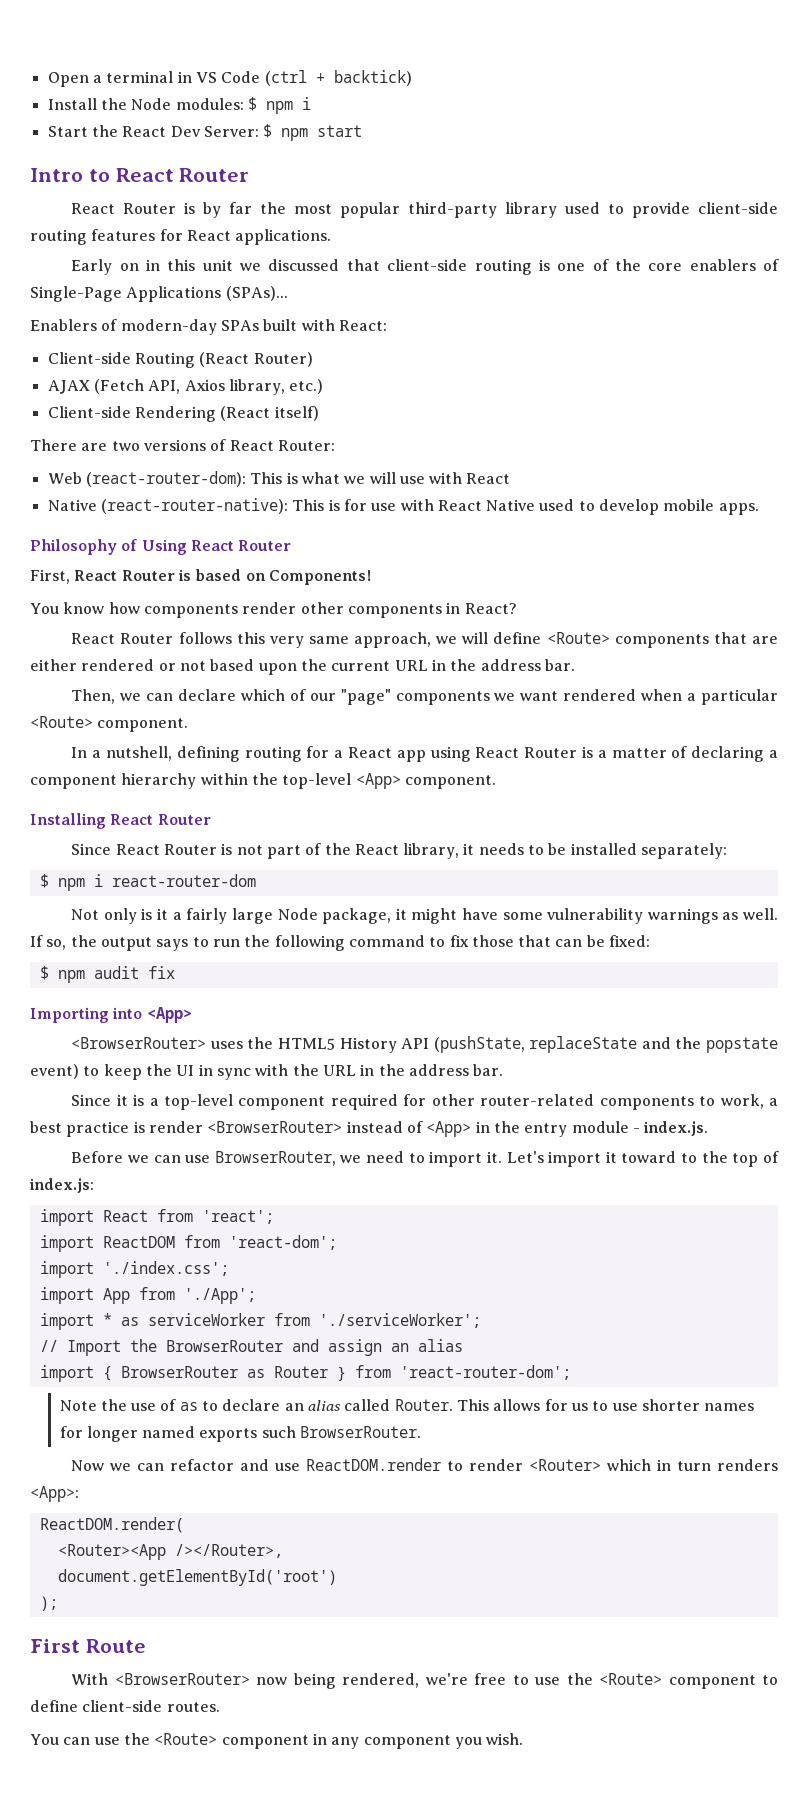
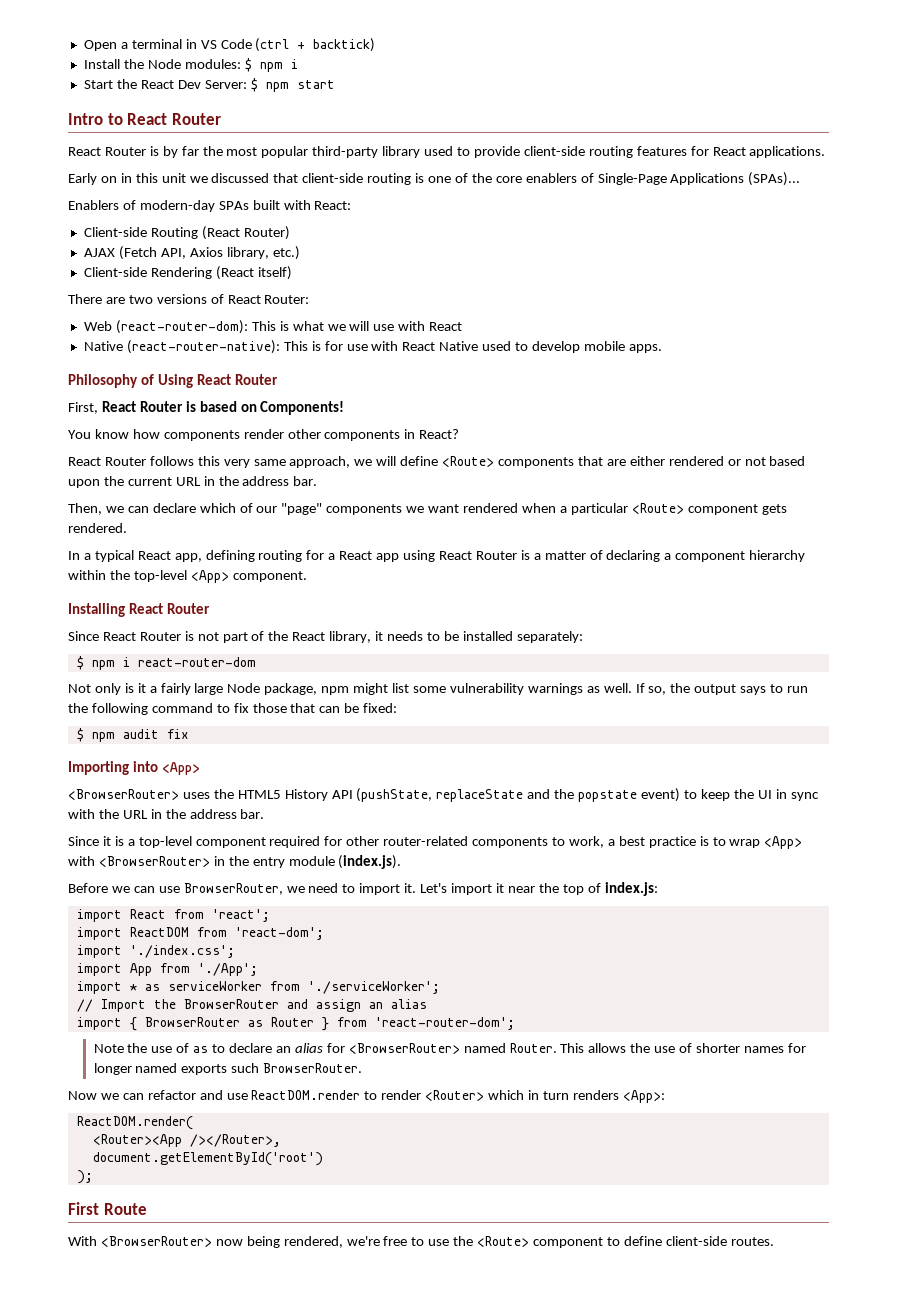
[97,718,189,732] component. -> [687,504,787,515] [68,523,127,533] component gets rendered.
[105,746,172,761] nutshell, -> [94,550,202,562] typical React app,
[395,908,498,924] it might have -> [321,683,410,695] npm might list
[148,1121,472,1137] render <BrowserRouter> instead of <App> -> [712,836,803,849] [68,856,210,867] to wrap <App> with <BrowserRouter>
[632,1121,709,1136] - index.js. -> [338,855,402,869] (index.js).
[621,1151,698,1163] toward to -> [507,886,535,893] near
[344,1399,638,1411] called Router. This allows for us to use -> [326,1043,693,1054] for <BrowserRouter> named Router. This allows the use of
[30,1733,524,1749] // You can use the <Route> component in any component you wish. -> (774, 1241) none

